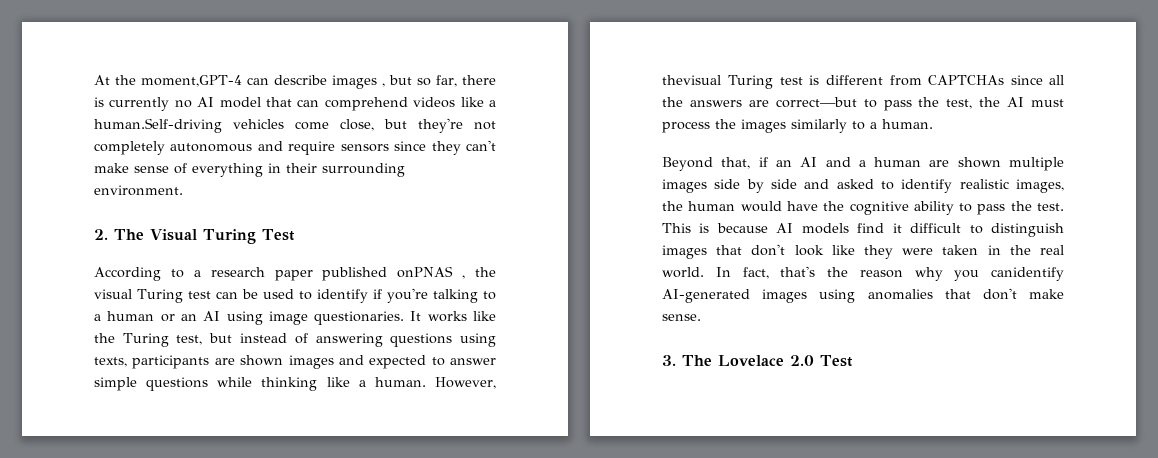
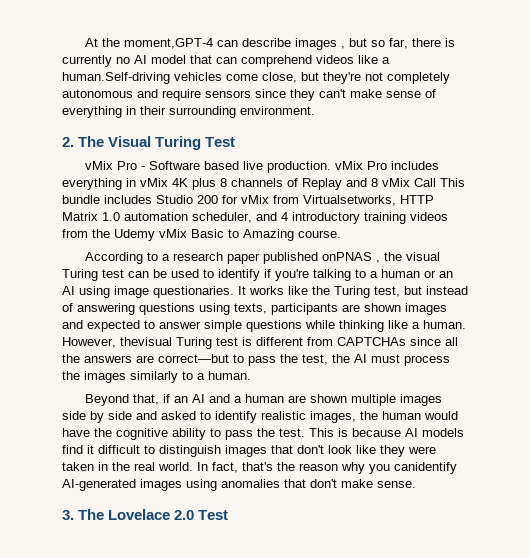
(295, 235) none -> [84,161,439,173] [62,178,465,190] [62,195,434,206] [62,212,448,224] [62,229,341,241] // vMix Pro - Software based live production. vMix Pro includes everything in vMix 4K plus 8 channels of Replay and 8 vMix Call This bundle includes Studio 200 for vMix from Virtualsetworks, HTTP Matrix 1.0 automation scheduler, and 4 introductory training videos from the Udemy vMix Basic to Amazing course.

